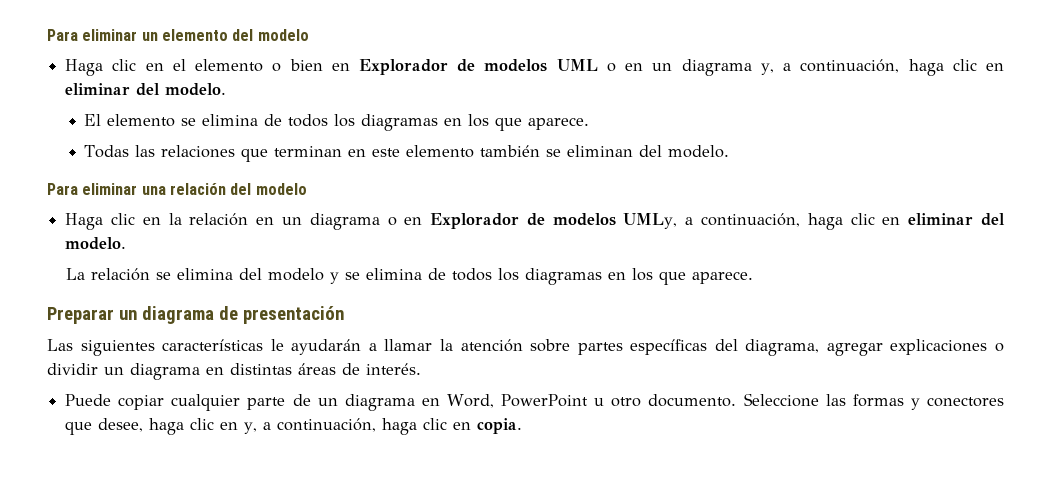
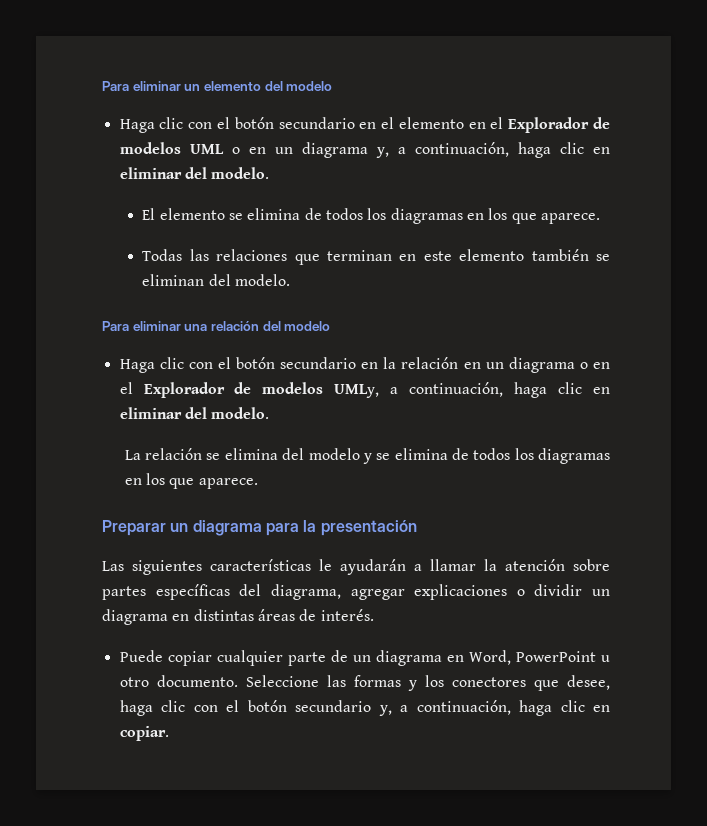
[145,59,350,72] en el elemento o bien en -> [188,117,504,129] con el botón secundario en el elemento en el
(135, 219) none -> [188,357,357,369] con el botón secundario
(423, 221) none -> [119,382,133,394] el
[218,306,238,320] de -> [265,520,317,536] para la
(920, 404) none -> [424,675,444,687] los
[220,418,523,435] en y, a continuación, haga clic en copia. -> [193,700,611,716] [119,726,169,741] con el botón secundario y, a continuación, haga clic en copiar.

